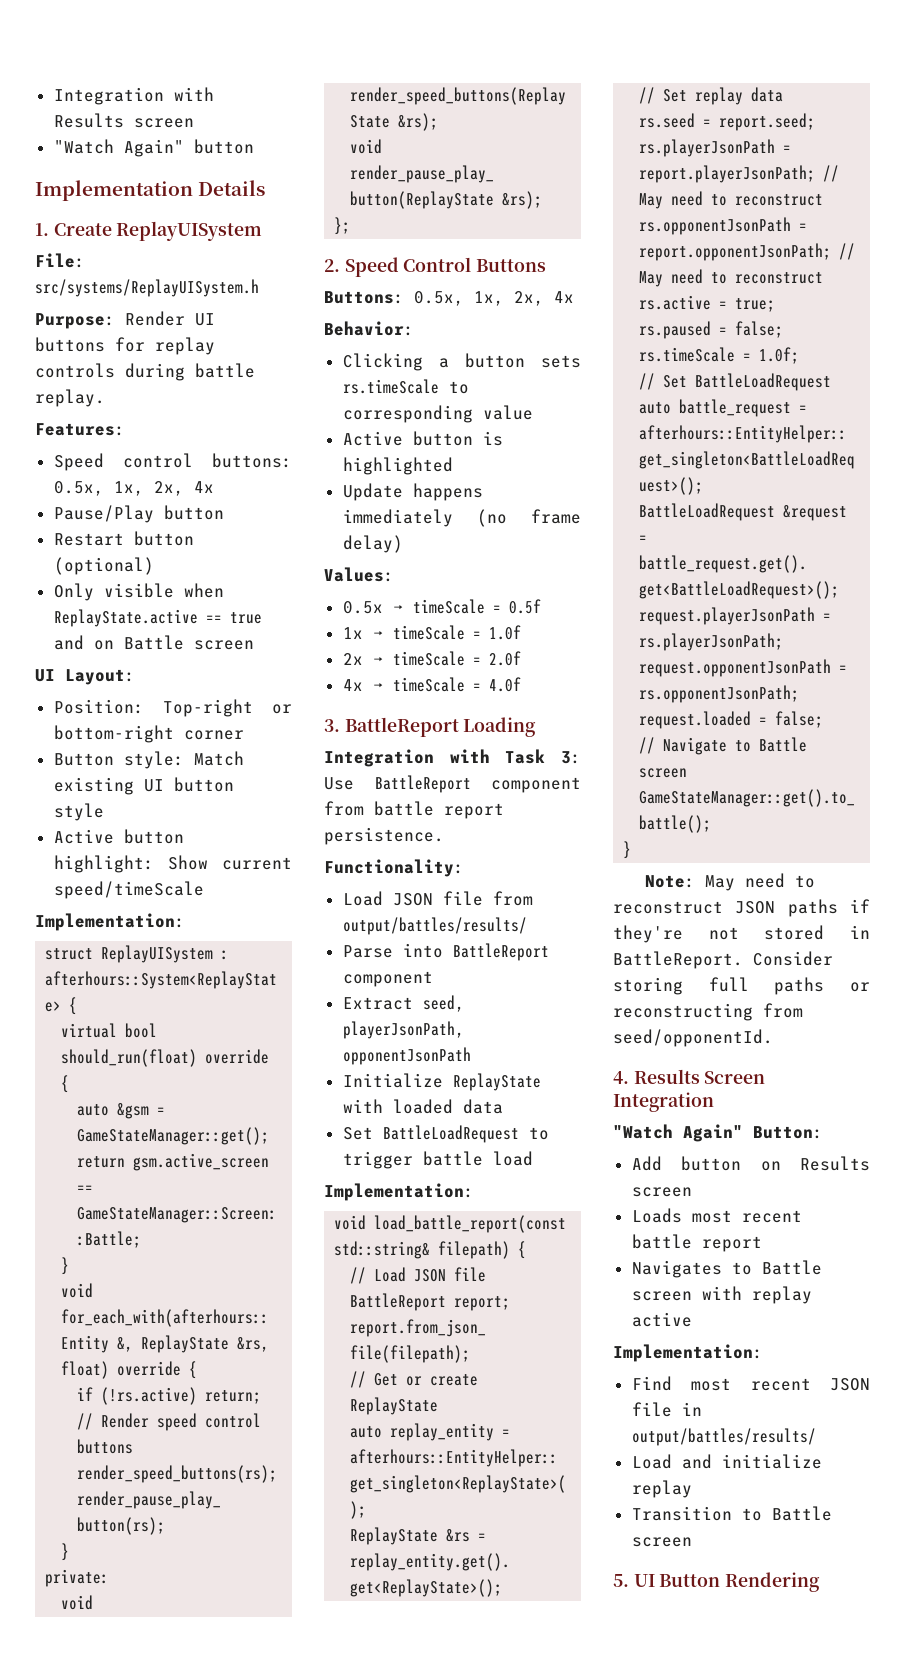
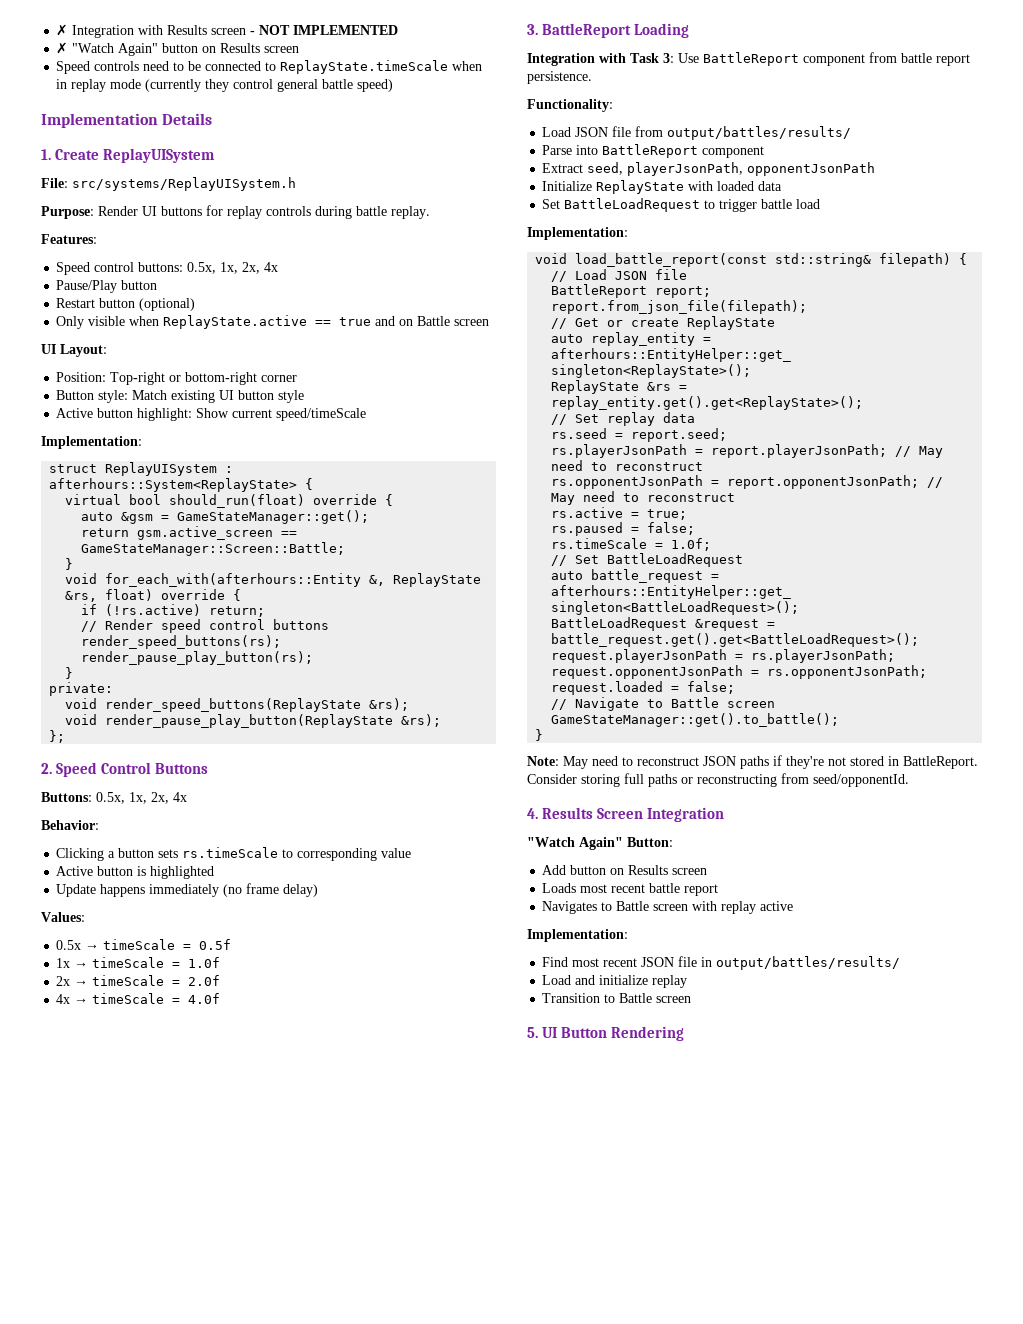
(53, 96) none -> [56,24,69,36] ✗
(194, 123) // -> [250,25,399,35] [56,42,69,54] - NOT IMPLEMENTED // ✗
(254, 146) none -> [202,43,300,53] [56,60,483,74] [56,79,394,92] on Results screen // Speed controls need to be connected to ReplayState.timeScale when in replay mode (currently they control general battle speed)

